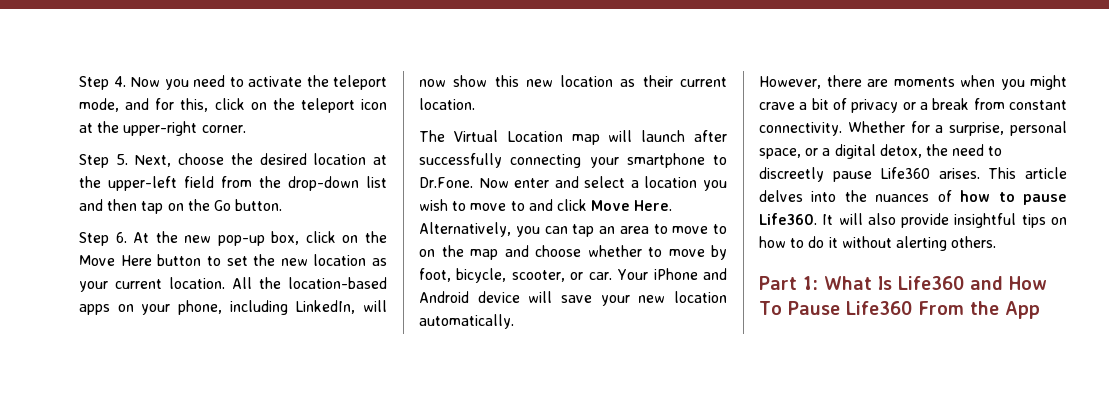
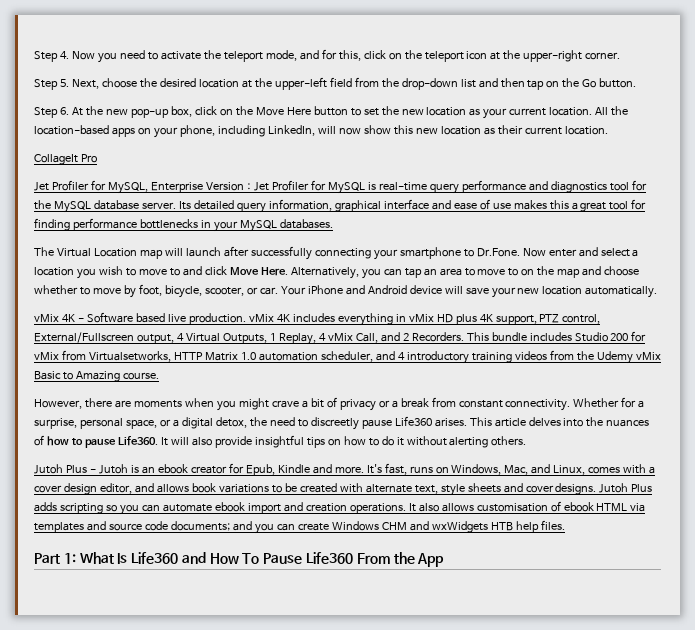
(475, 104) none -> [34,154,97,165] [34,180,647,194] [34,199,647,213] [34,218,333,232] // CollageIt Pro // Jet Profiler for MySQL, Enterprise Version：Jet Profiler for MySQL is real-time query performance and diagnostics tool for the MySQL database server. Its detailed query information, graphical interface and ease of use makes this a great tool for finding performance bottlenecks in your MySQL databases.
(514, 321) none -> [34,312,601,326] [34,331,647,345] [34,350,661,364] [34,371,159,382] // vMix 4K - Software based live production. vMix 4K includes everything in vMix HD plus 4K support, PTZ control, External/Fullscreen output, 4 Virtual Outputs, 1 Replay, 4 vMix Call, and 2 Recorders. This bundle includes Studio 200 for vMix from Virtualsetworks, HTTP Matrix 1.0 automation scheduler, and 4 introductory training videos from the Udemy vMix Basic to Amazing course.
(997, 242) none -> [34,463,656,476] [34,483,653,496] [34,501,646,515] [34,520,565,534] // Jutoh Plus - Jutoh is an ebook creator for Epub, Kindle and more. It's fast, runs on Windows, Mac, and Linux, comes with a cover design editor, and allows book variations to be created with alternate text, style sheets and cover designs. Jutoh Plus adds scripting so you can automate ebook import and creation operations. It also allows customisation of ebook HTML via templates and source code documents; and you can create Windows CHM and wxWidgets HTB help files.

